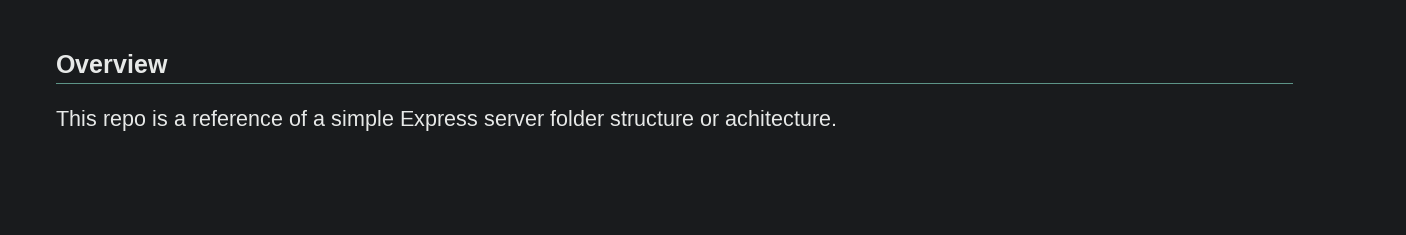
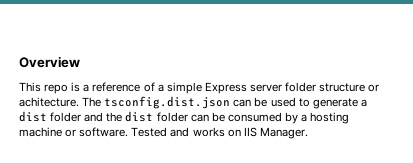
(837, 118) none -> [82,96,367,109] [19,111,350,124] [19,127,308,139] The tsconfig.dist.json can be used to generate a dist folder and the dist folder can be consumed by a hosting machine or software. Tested and works on IIS Manager.

